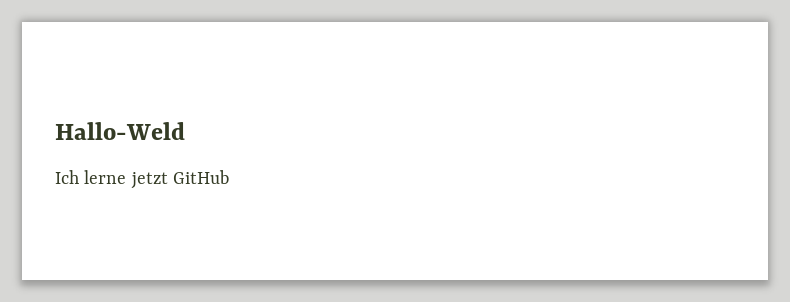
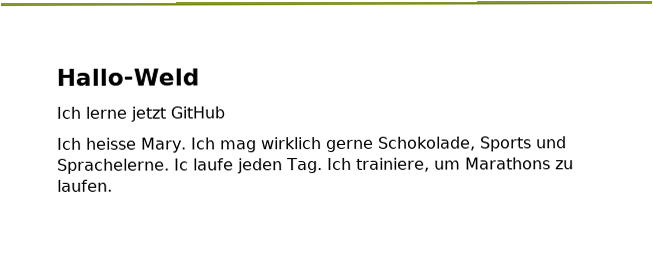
(229, 177) none -> [57,136,567,153] [57,157,574,174] [57,179,113,192] // Ich heisse Mary. Ich mag wirklich gerne Schokolade, Sports und Sprachelerne. Ic laufe jeden Tag. Ich trainiere, um Marathons zu laufen.

